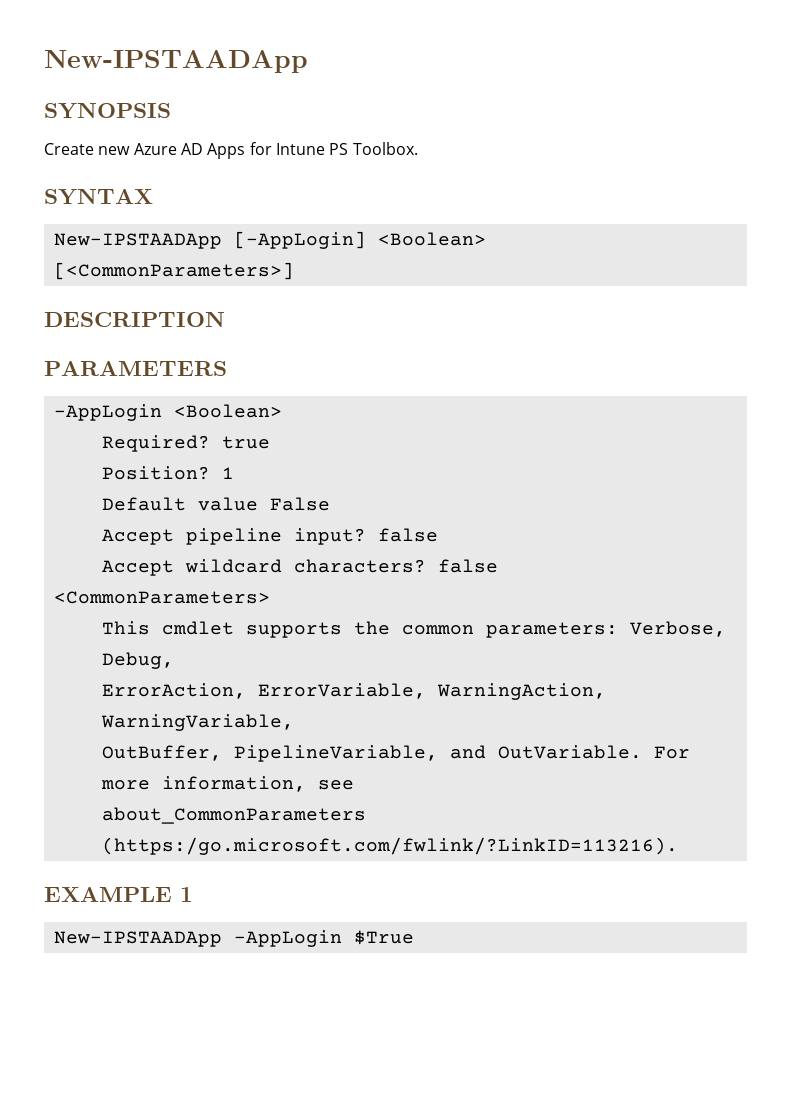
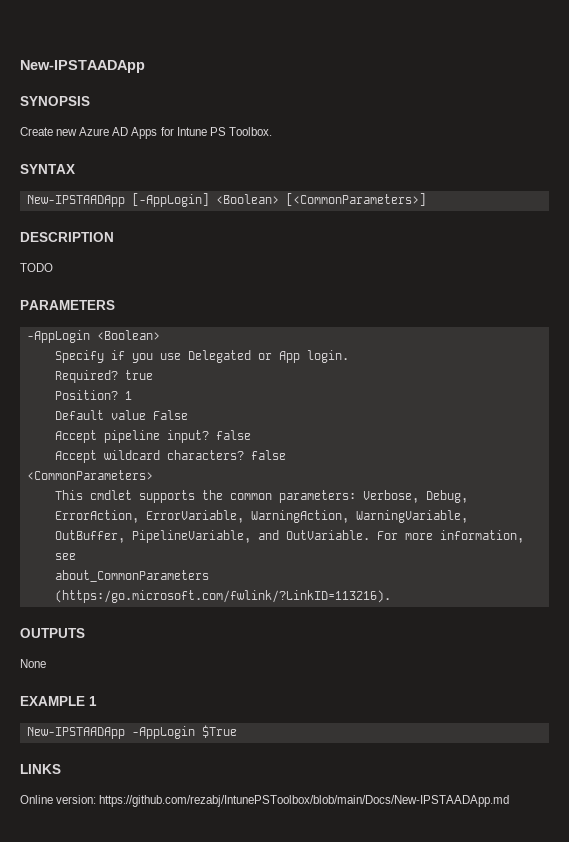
(225, 319) none -> [20,263,53,272] // TODO
(282, 411) none -> [54,350,349,363] // Specify if you use Delegated or App login.
(678, 846) none -> [20,628,85,638] [20,659,46,668] // OUTPUTS // None
(414, 937) none -> [20,764,61,774] [20,795,510,807] // LINKS // Online version: https://github.com/rezabj/IntunePSToolbox/blob/main/Docs/New-IPSTAADApp.md

